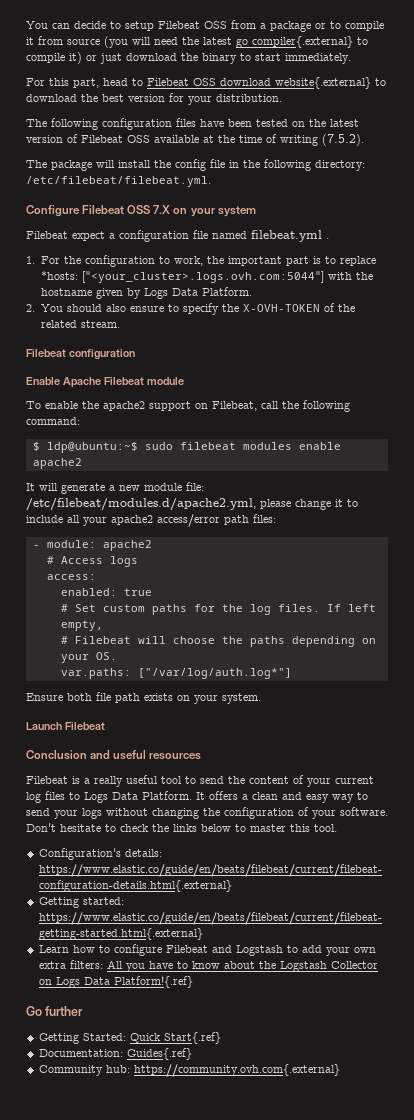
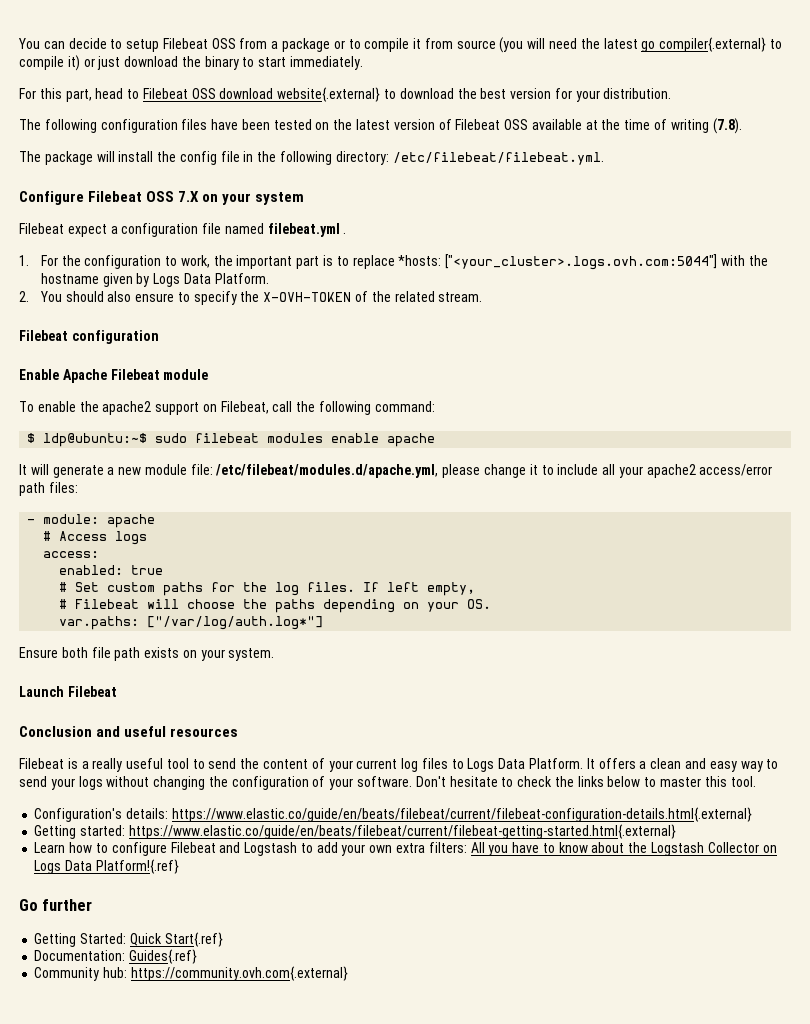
[322,134,364,146] (7.5.2). -> [712,118,742,134] (7.8).
[32,458,82,469] apache2 -> [387,433,436,447] apache
[26,498,256,511] /etc/filebeat/modules.d/apache2.yml, -> [216,464,439,478] /etc/filebeat/modules.d/apache.yml,
[102,540,152,551] apache2 -> [107,514,156,528] apache

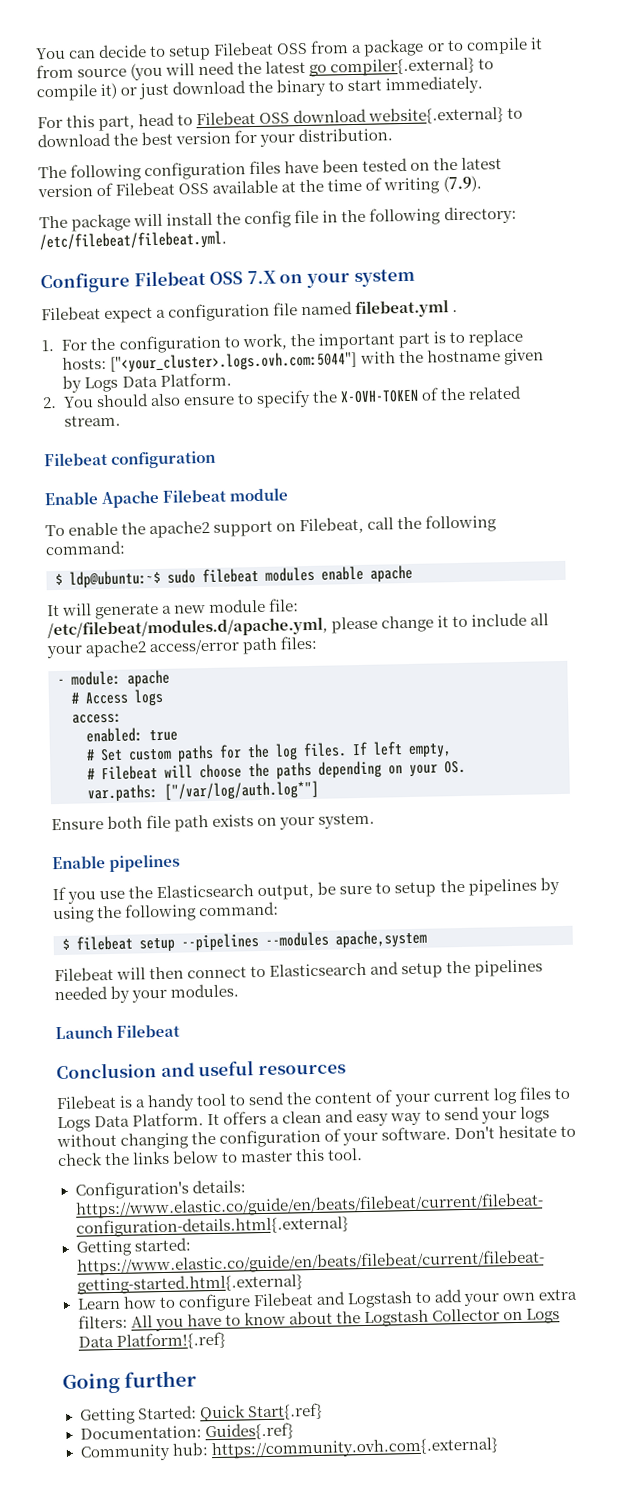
[712,118,742,134] (7.8). -> [442,175,482,193] (7.9).
[398,255,442,266] *hosts: -> [62,356,108,370] hosts:
(275, 654) none -> [52,853,181,873] [52,877,560,904] [53,901,280,924] [62,929,427,953] [54,959,544,982] [54,983,240,1003] // Enable pipelines // If you use the Elasticsearch output, be sure to setup the pipelines by using the following command: // $ filebeat setup --pipelines --modules apache,system // Filebeat will then connect to Elasticsearch and setup the pipelines needed by your modules.
[92,758,164,772] really useful -> [147,1093,196,1112] handy
[19,899,38,911] Go -> [62,1372,120,1395] Going

